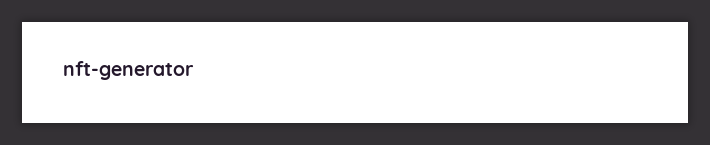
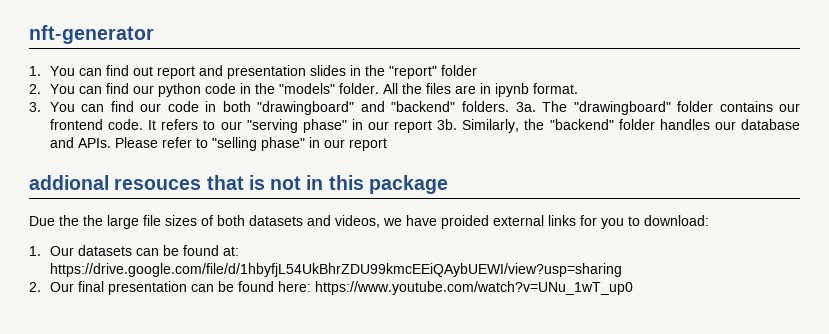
(194, 70) none -> [29,65,477,79] [29,83,578,97] [29,101,801,115] [49,119,801,133] [49,137,387,151] [29,175,448,194] [29,215,709,229] [29,245,239,256] [49,263,622,277] [29,281,633,295] // 1. You can find out report and presentation slides in the "report" folder // 2. You can find our python code in the "models" folder. All the files are in ipynb format. // 3. You can find our code in both "drawingboard" and "backend" folders. 3a. The "drawingboard" folder contains our frontend code. It refers to our "serving phase" in our report 3b. Similarly, the "backend" folder handles our database and APIs. Please refer to "selling phase" in our report // addional resouces that is not in this package // Due the the large file sizes of both datasets and videos, we have proided external links for you to download: // 1. Our datasets can be found at: https://drive.google.com/file/d/1hbyfjL54UkBhrZDU99kmcEEiQAybUEWI/view?usp=sharing // 2. Our final presentation can be found here: https://www.youtube.com/watch?v=UNu_1wT_up0

